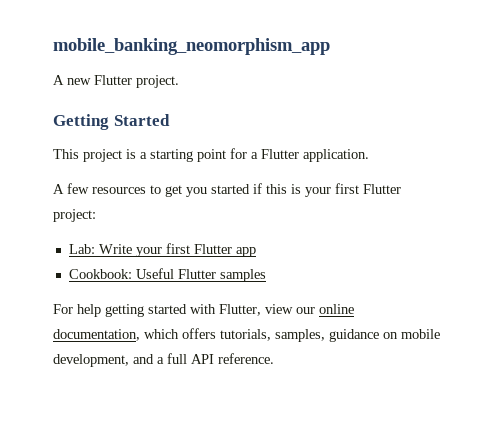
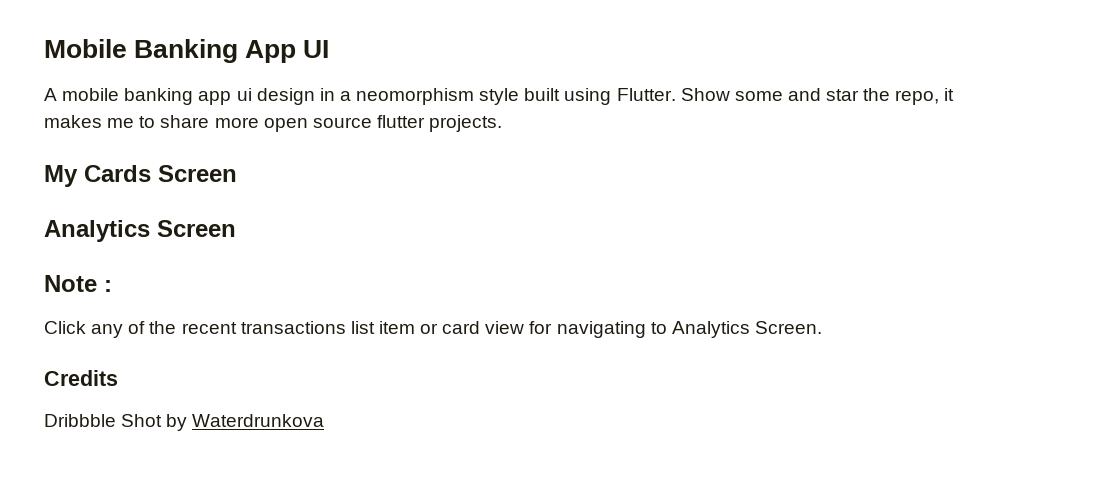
[53,38,330,55] [53,75,179,88] [53,114,170,130] [53,148,369,162] [53,183,401,197] [53,209,96,222] [68,243,256,257] [68,268,266,282] [53,304,354,317] [53,328,440,342] [53,353,274,367] mobile_banking_neomorphism_app // A new Flutter project. // Getting Started // This project is a starting point for a Flutter application. // A few resources to get you started if this is your first Flutter project: // Lab: Write your first Flutter app // Cookbook: Useful Flutter samples // For help getting started with Flutter, view our online documentation, which offers tutorials, samples, guidance on mobile development, and a full API reference. -> [44,39,330,63] [44,88,955,105] [44,115,503,132] [44,165,237,187] [44,220,236,242] [44,275,112,292] [44,321,822,338] [44,370,118,386] [44,414,325,431] Mobile Banking App UI // A mobile banking app ui design in a neomorphism style built using Flutter. Show some and star the repo, it makes me to share more open source flutter projects. // My Cards Screen // Analytics Screen // Note : // Click any of the recent transactions list item or card view for navigating to Analytics Screen. // Credits // Dribbble Shot by Waterdrunkova

